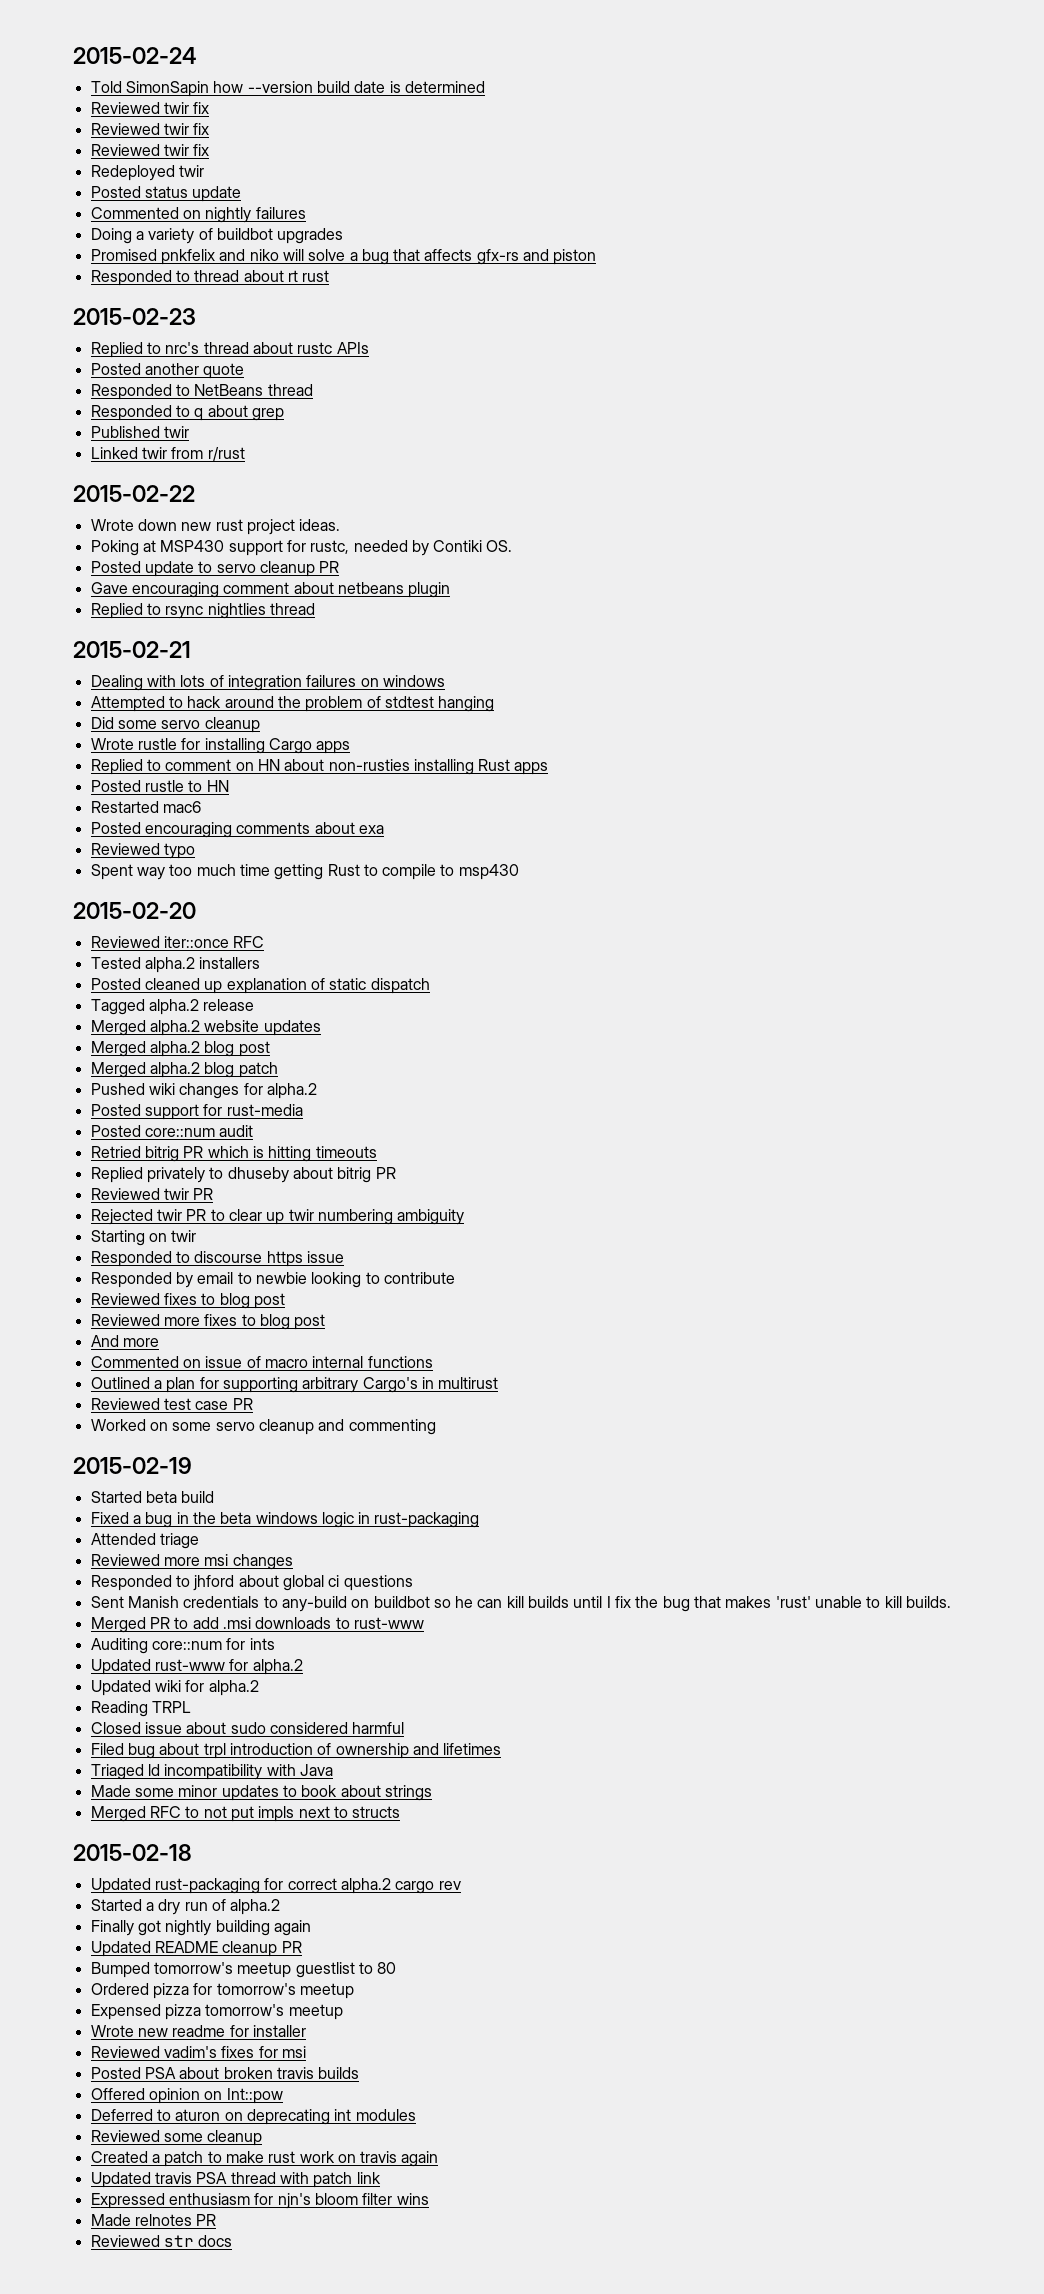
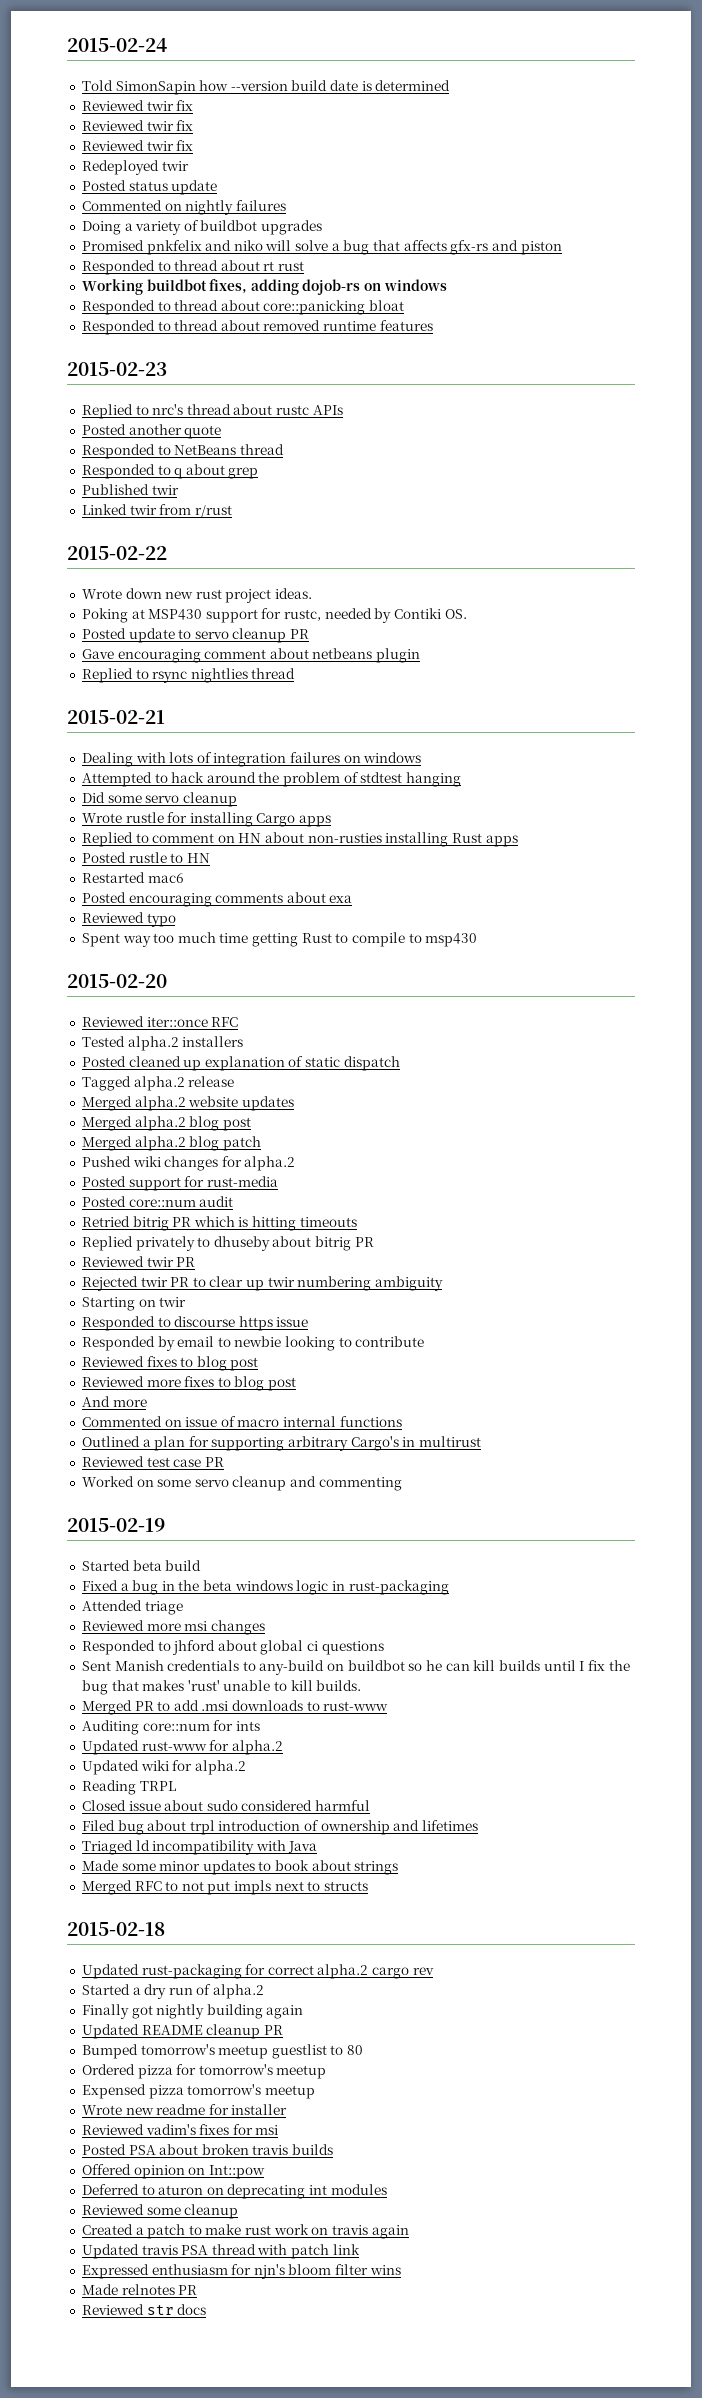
(330, 276) none -> [81,279,447,295] [81,300,405,315] [81,320,433,335] // Working buildbot fixes, adding dojob-rs on windows // Responded to thread about core::panicking bloat // Responded to thread about removed runtime features

